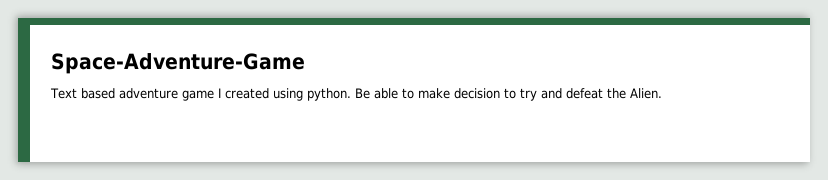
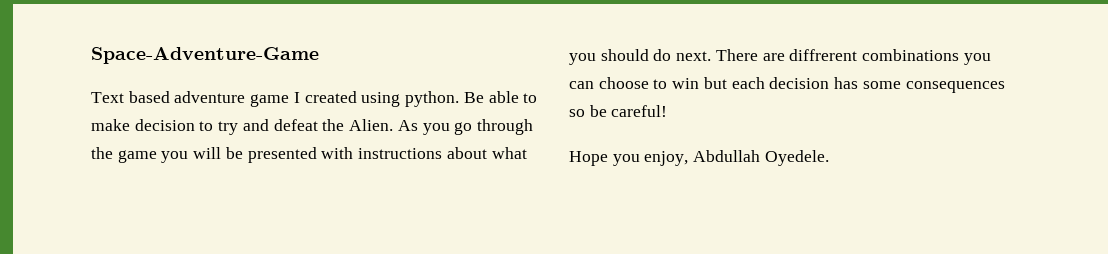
(662, 93) none -> [397,119,533,135] [91,147,527,163] [569,49,991,65] [569,77,1005,93] [569,105,668,117] [569,150,829,166] As you go through the game you will be presented with instructions about what you should do next. There are diffrerent combinations you can choose to win but each decision has some consequences so be careful! // Hope you enjoy, Abdullah Oyedele.

